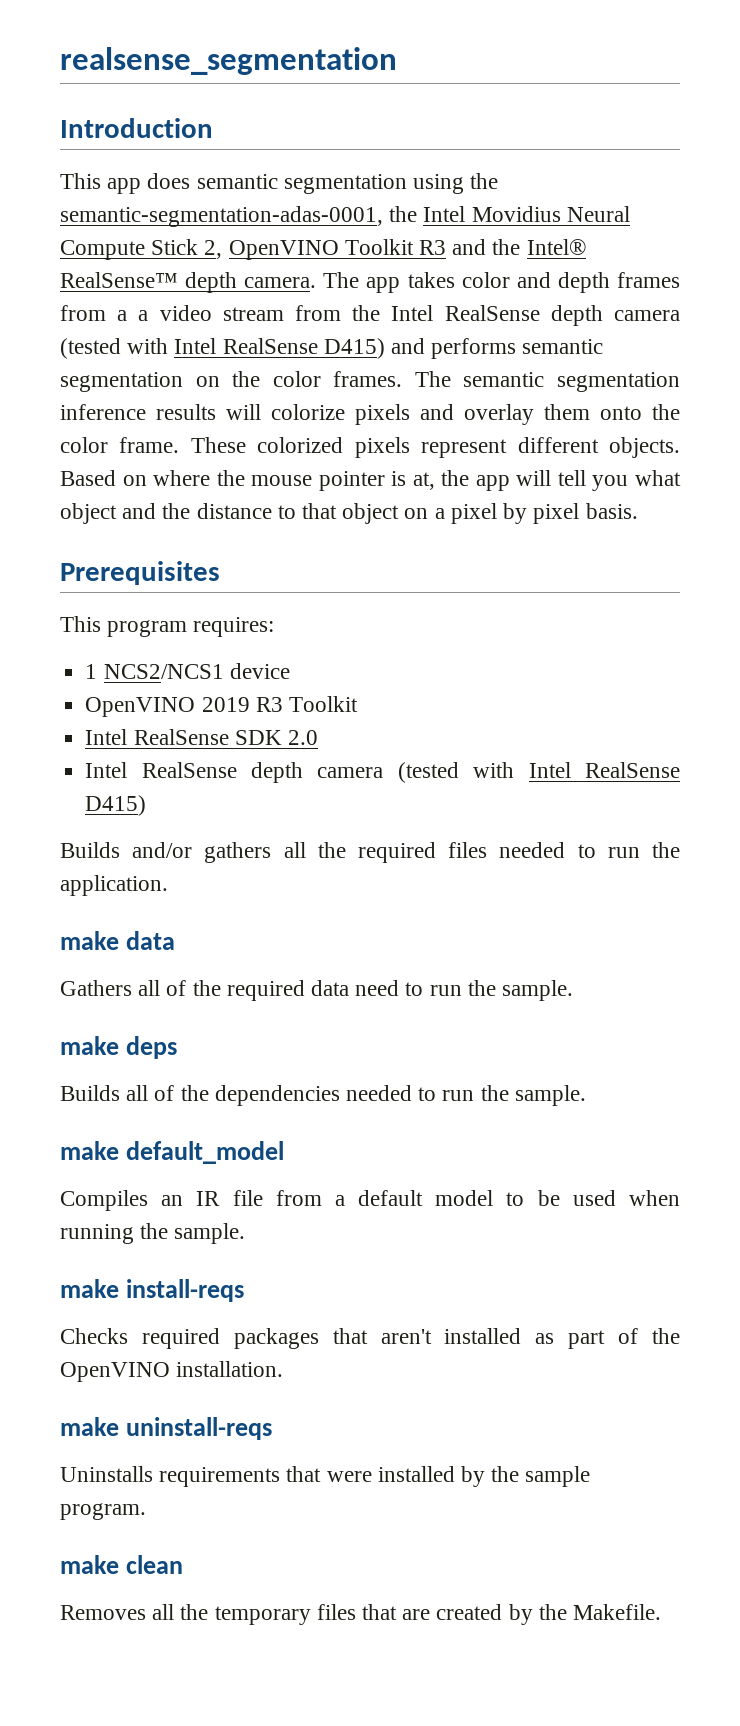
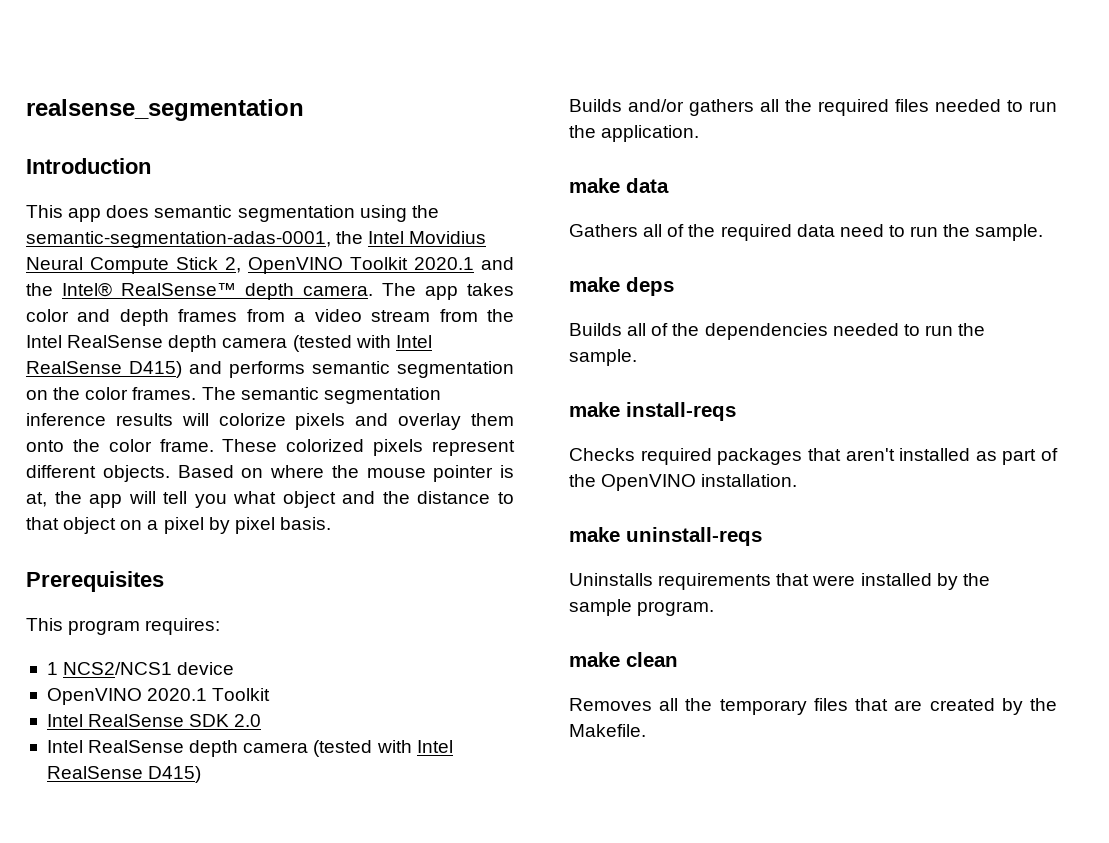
[419,240,447,255] R3 -> [414,257,474,270] 2020.1
[138,310,149,321] a -> (306, 317) none
[201,697,283,712] 2019 R3 -> [147,688,208,701] 2020.1
[60,1141,285,1164] [60,1190,680,1211] [60,1223,246,1244] // make default_model // Compiles an IR file from a default model to be used when running the sample. -> (637, 357) none

